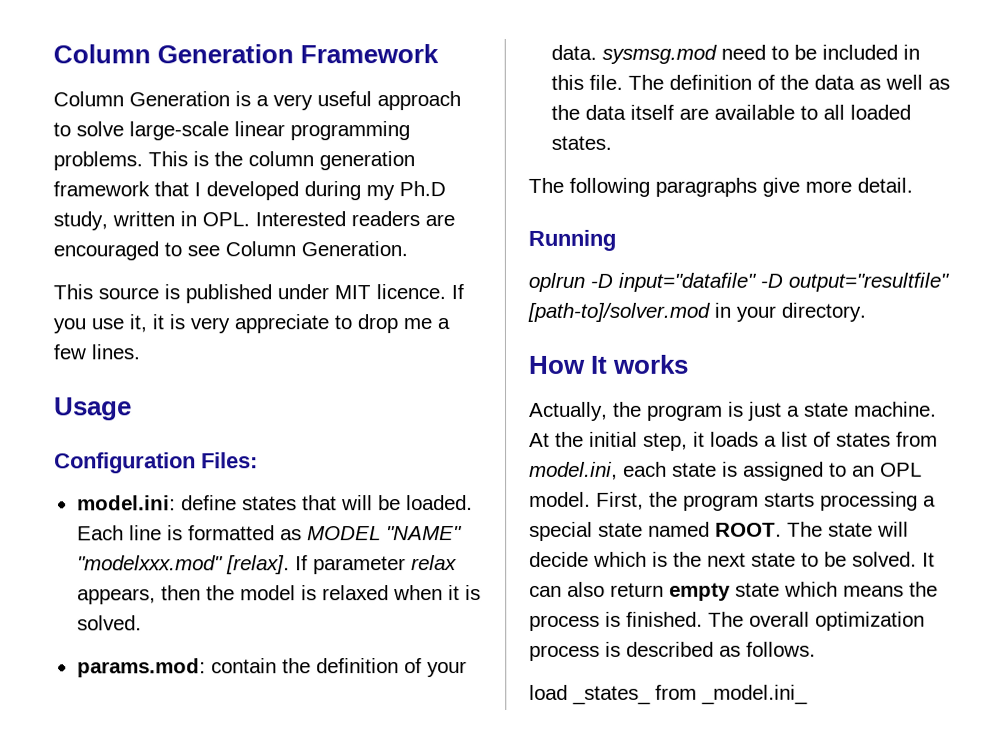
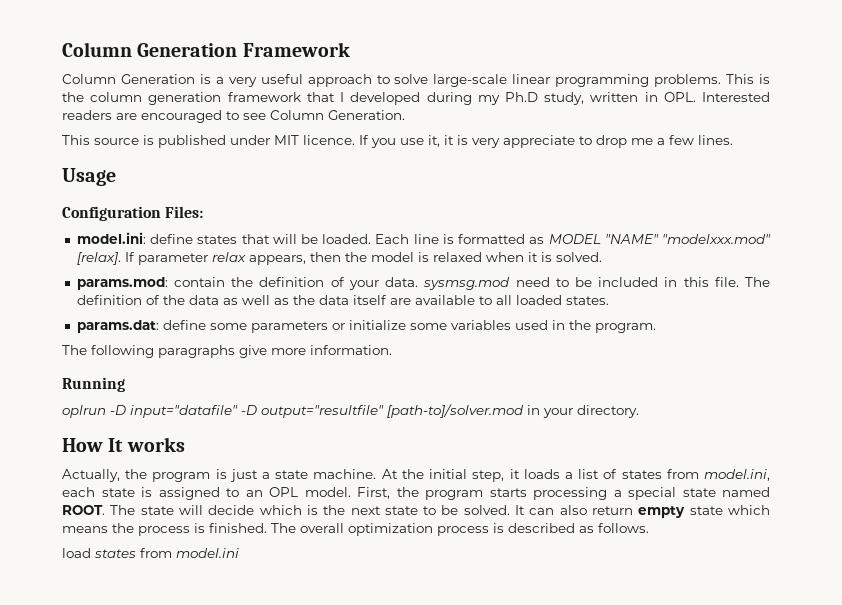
(612, 142) none -> [76,320,656,333] // params.dat: define some parameters or initialize some variables used in the program.
[857,177,913,193] detail. -> [310,345,392,355] information.
[572,684,808,705] _states_ from _model.ini_ -> [94,548,239,558] states from model.ini

